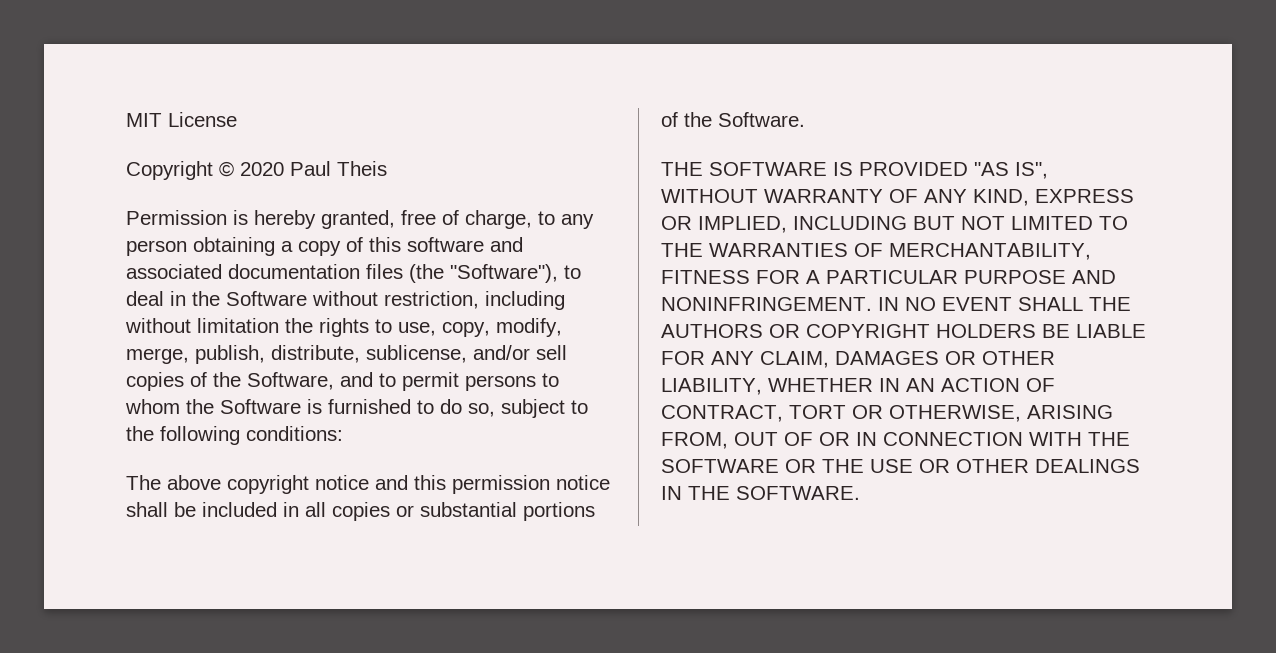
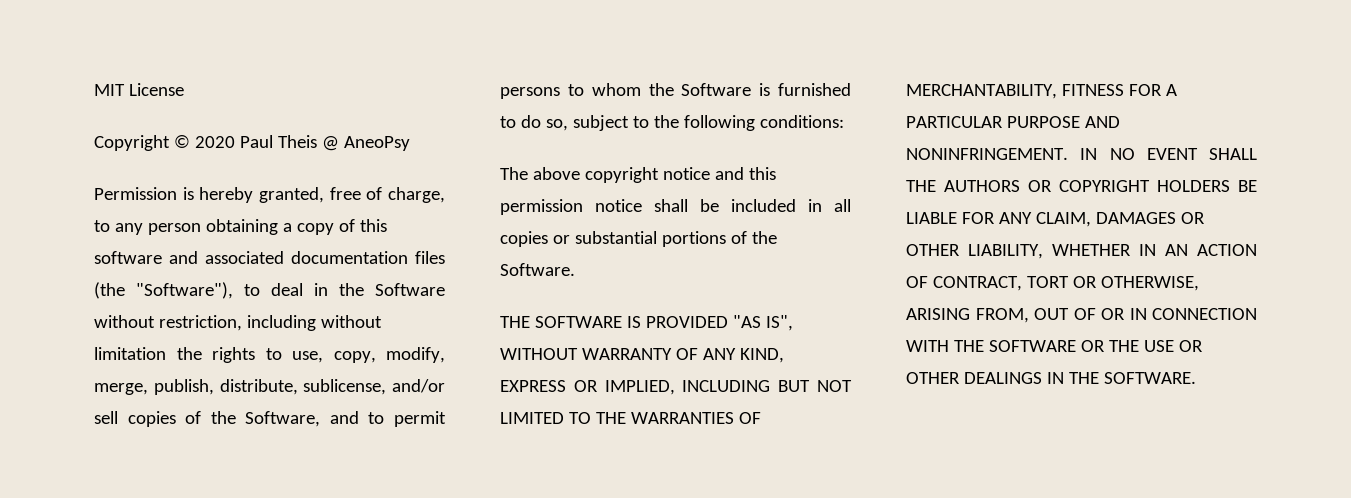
(387, 168) none -> [321,136,410,151] @ AneoPsy

